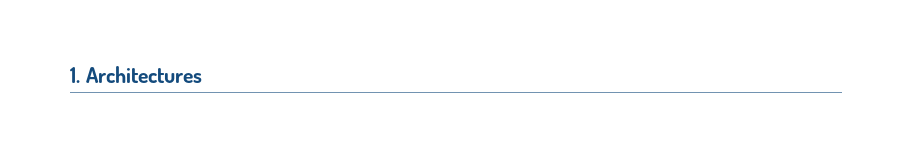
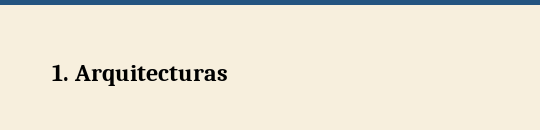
[85,66,202,83] Architectures -> [74,65,229,86] Arquitecturas

